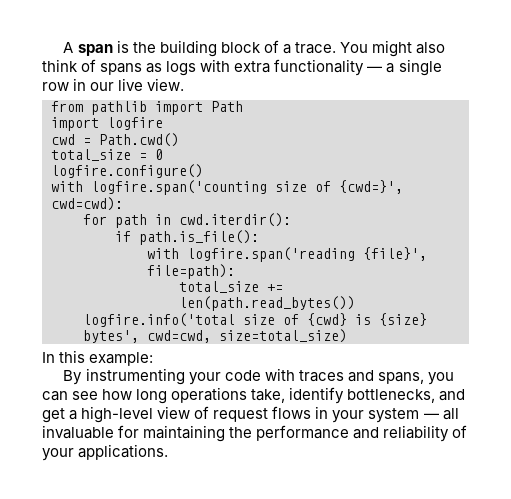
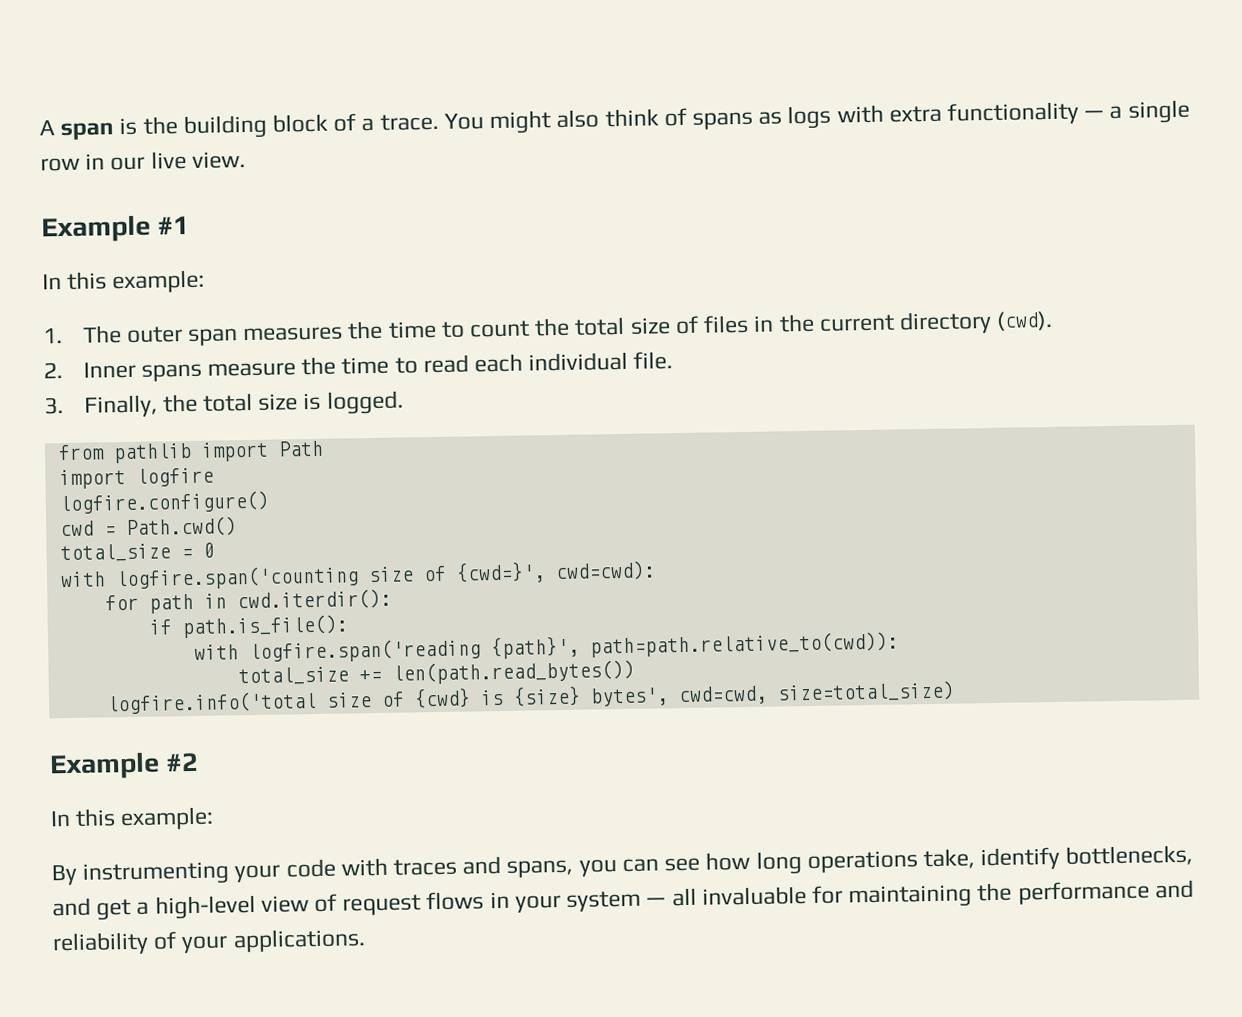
(185, 84) none -> [41,215,191,243] [42,269,206,294] [42,310,1054,347] [43,351,674,382] [44,390,404,418] // Example #1 // In this example: // 1. The outer span measures the time to count the total size of files in the current directory (cwd). // 2. Inner spans measure the time to read each individual file. // 3. Finally, the total size is logged.
(163, 123) none -> [58,490,269,515] // logfire.configure()
[51,164,203,178] // logfire.configure() -> (215, 550) none
[363,247,427,261] [147,264,235,279] {file}', file=path): -> [490,631,899,660] {path}', path=path.relative_to(cwd)):
(347, 336) none -> [49,752,200,780] // Example #2

